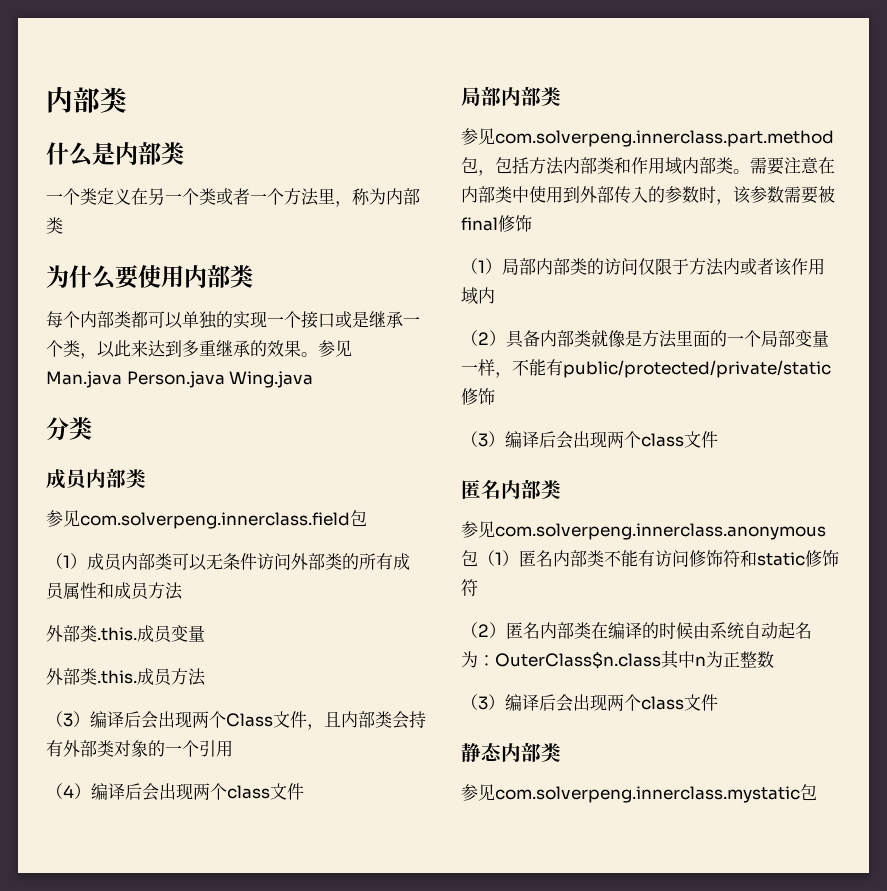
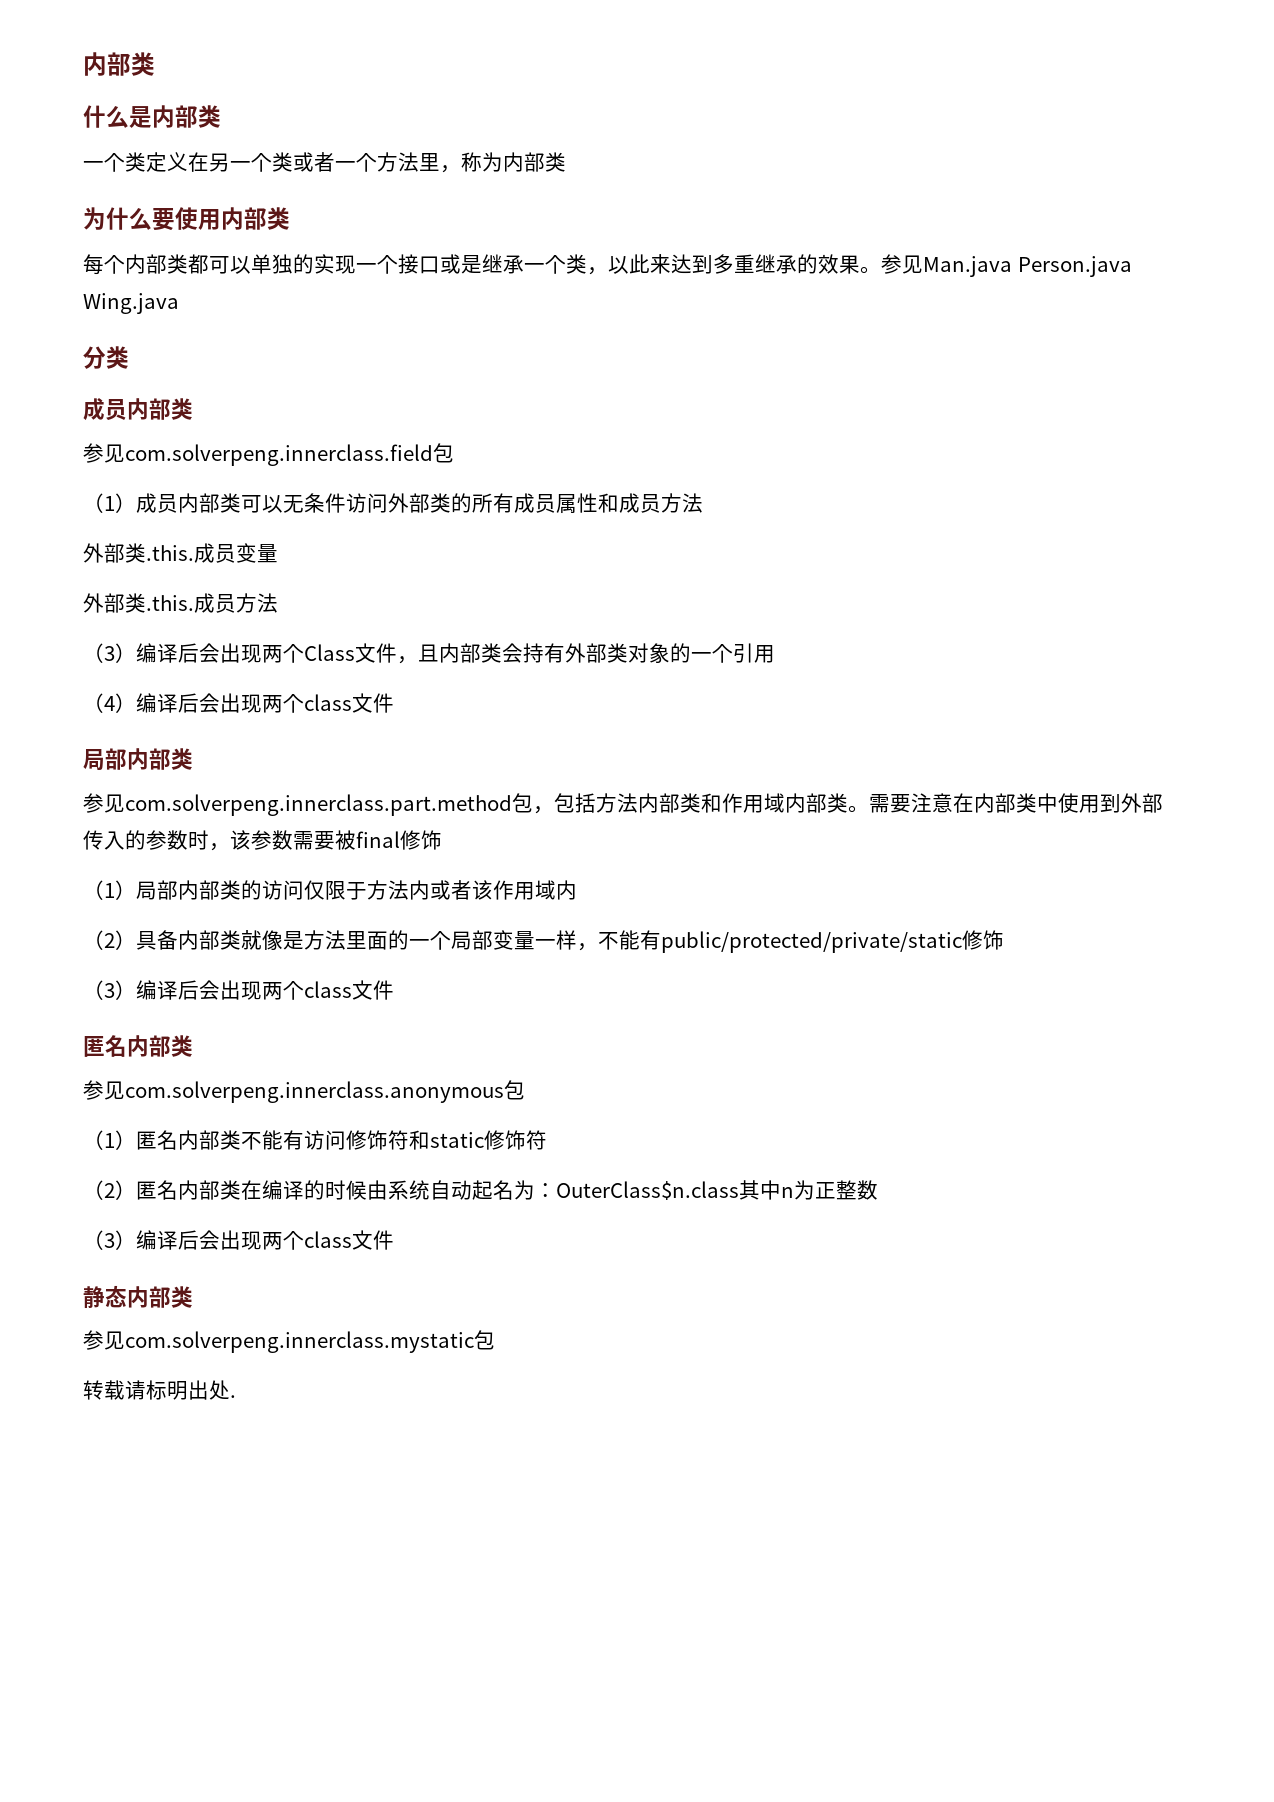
(478, 558) none -> (525, 1090) //
(817, 792) none -> [83,1380,236,1400] // 转载请标明出处.

